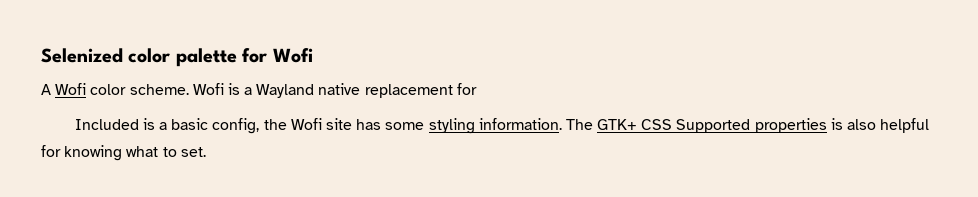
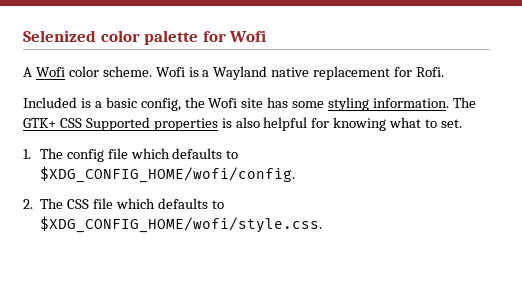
(477, 89) none -> [416,67,445,77] Rofi.
(206, 152) none -> [23,148,239,162] [39,166,295,183] [23,198,224,209] [40,216,323,233] // 1. The config file which defaults to $XDG_CONFIG_HOME/wofi/config. // 2. The CSS file which defaults to $XDG_CONFIG_HOME/wofi/style.css.

